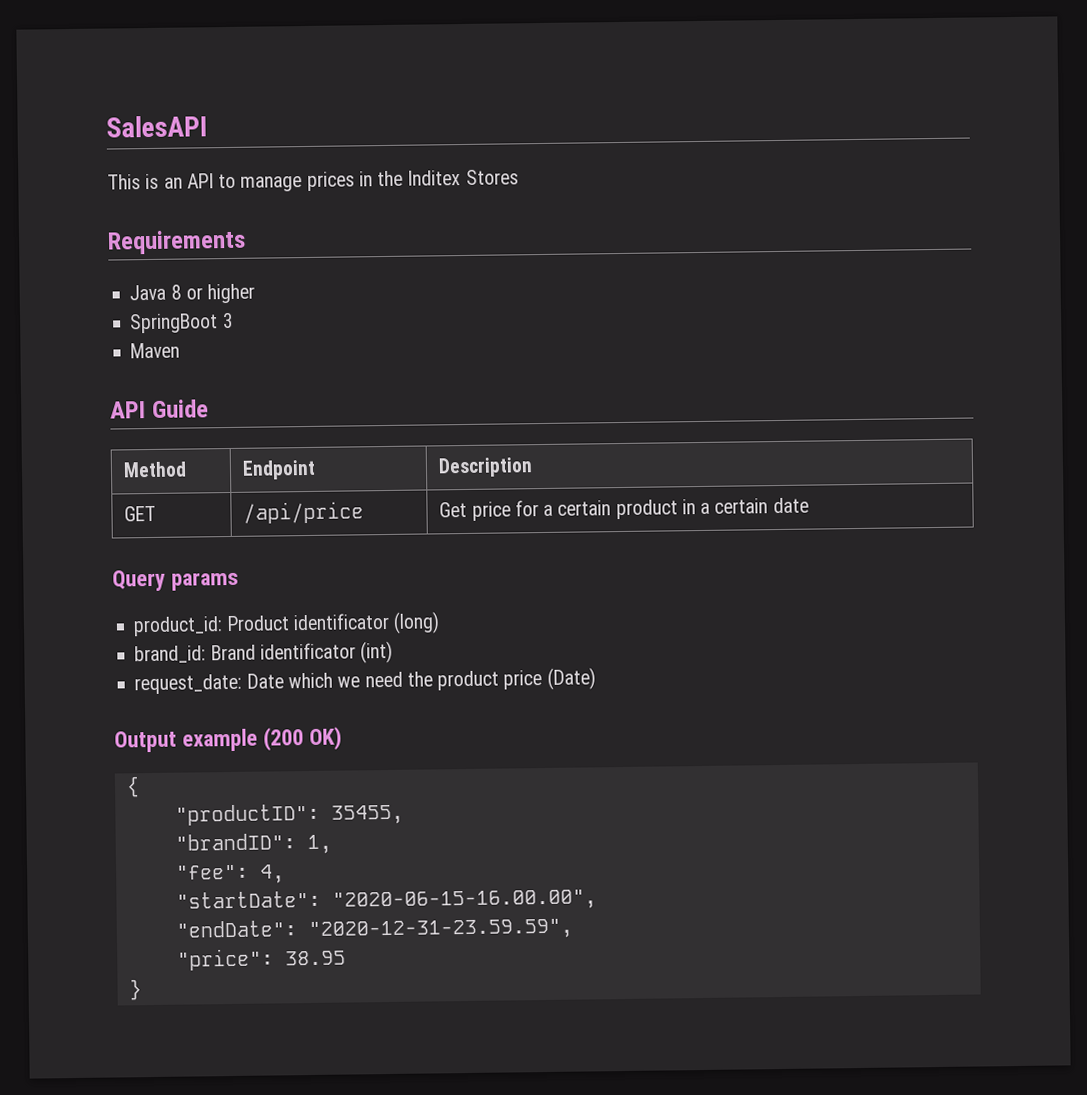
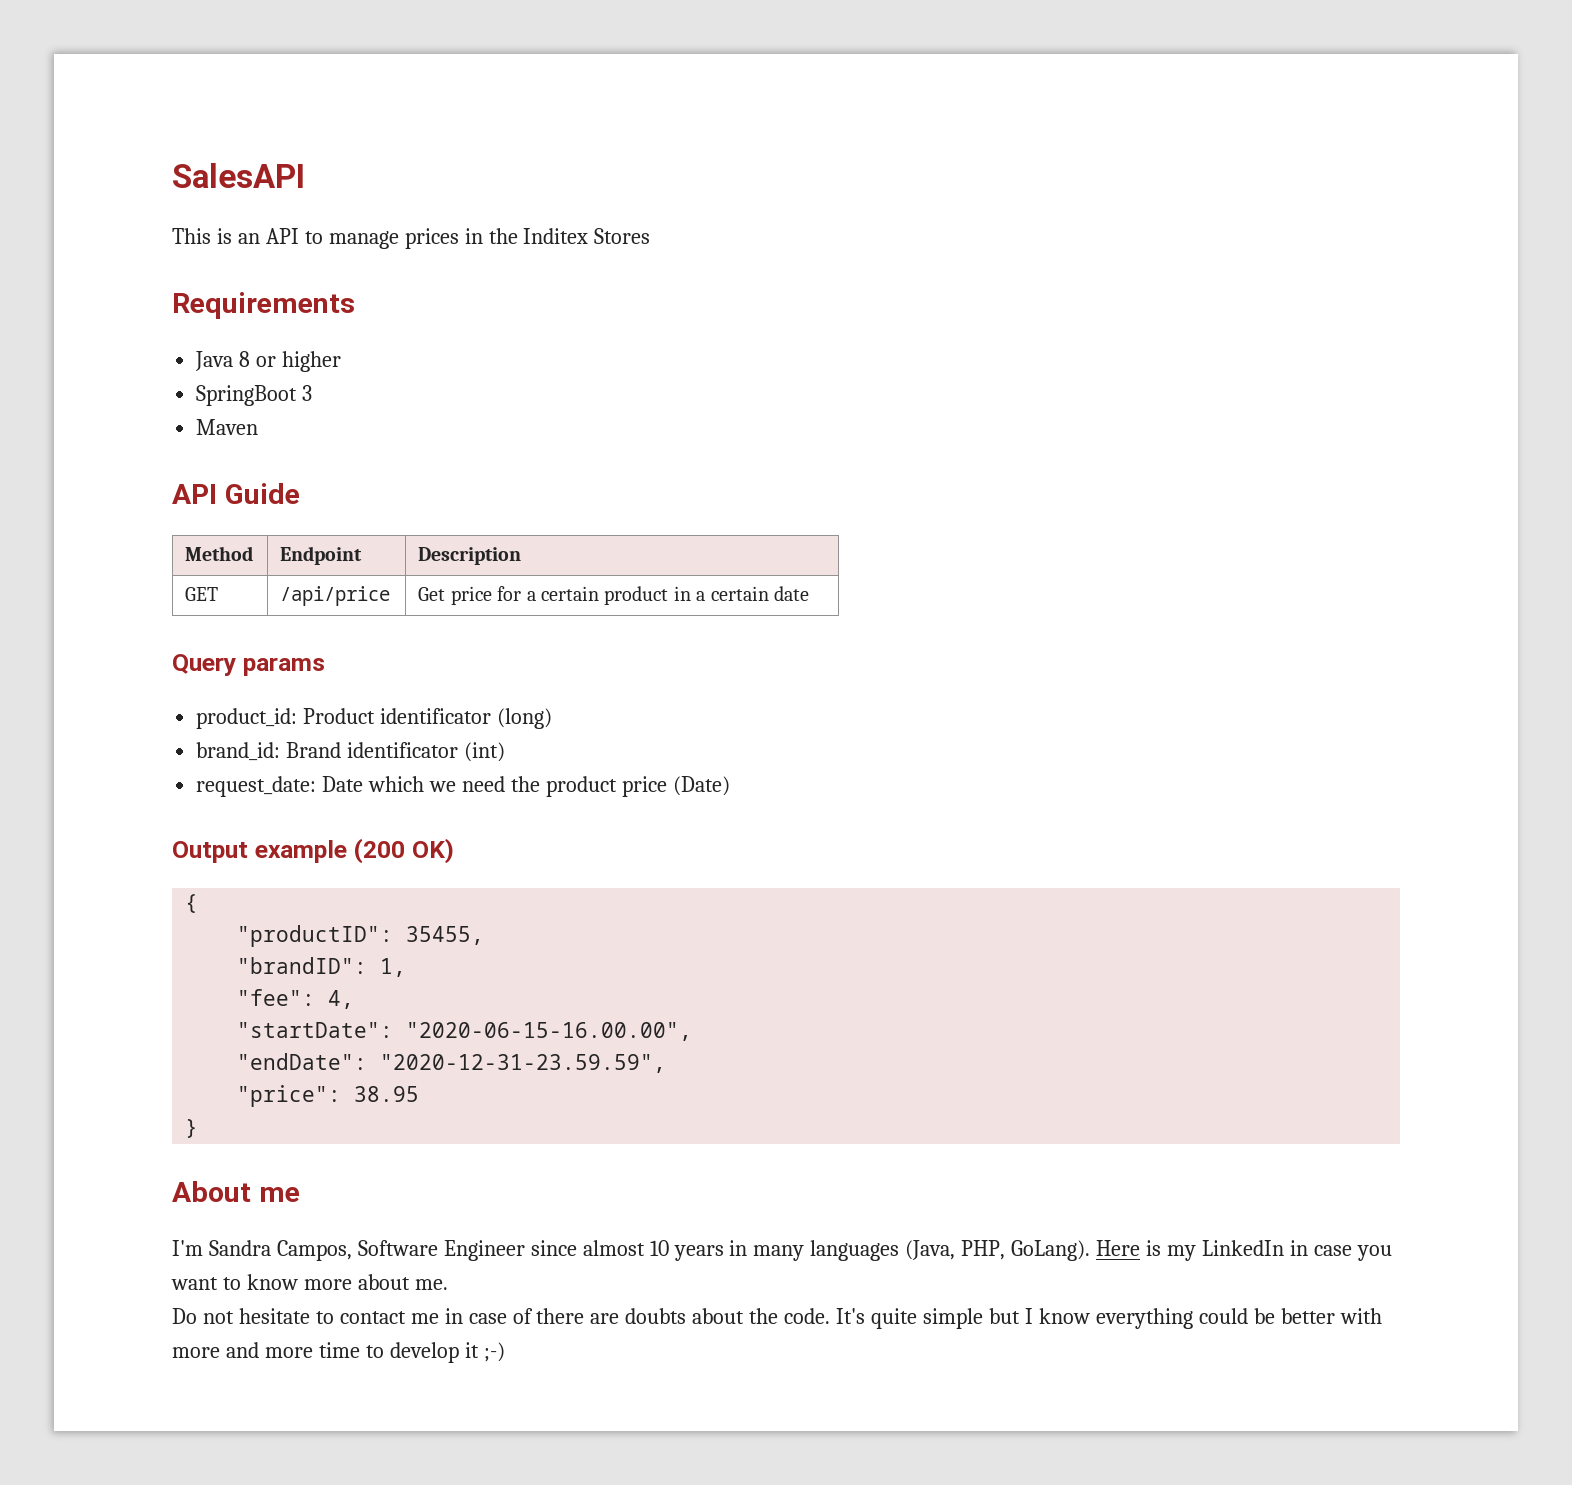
(142, 990) none -> [172,1181,300,1202] [172,1240,1392,1261] [171,1274,448,1290] [172,1308,1382,1329] [172,1342,505,1363] // About me // I'm Sandra Campos, Software Engineer since almost 10 years in many languages (Java, PHP, GoLang). Here is my LinkedIn in case you want to know more about me. // Do not hesitate to contact me in case of there are doubts about the code. It's quite simple but I know everything could be better with more and more time to develop it ;-)

